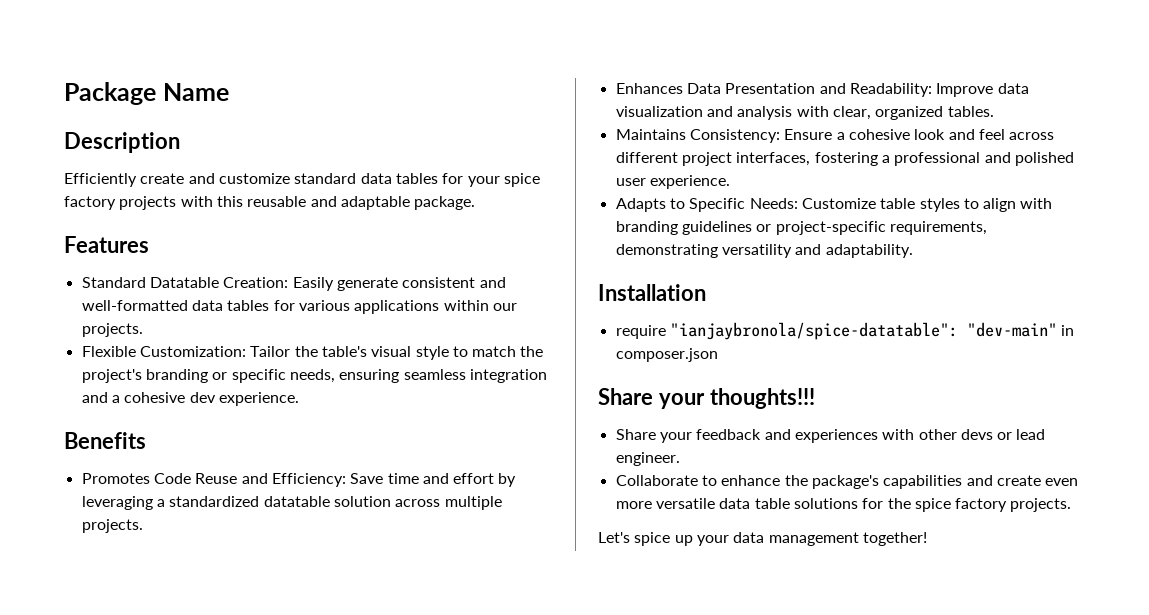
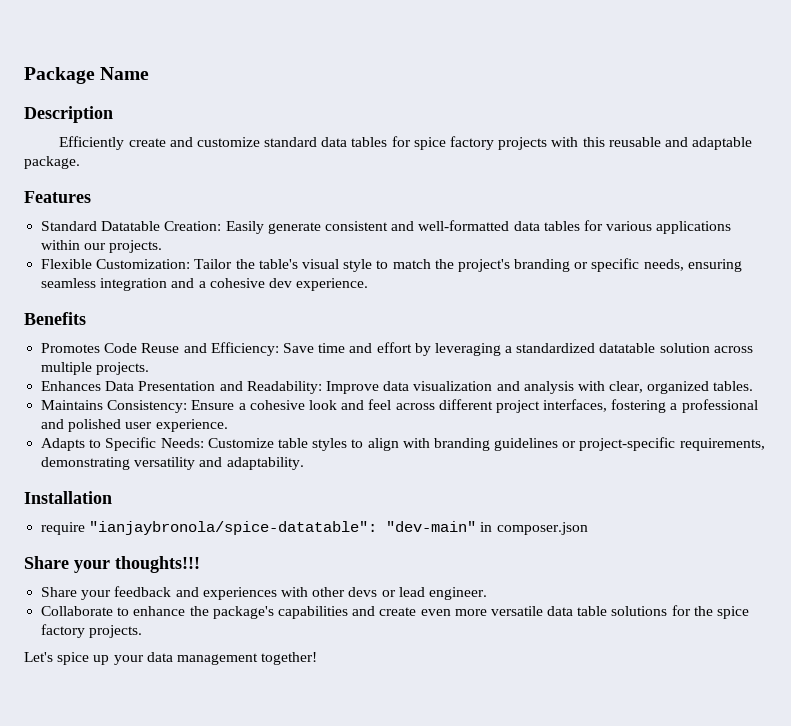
[467,176,500,187] your -> (411, 141) none

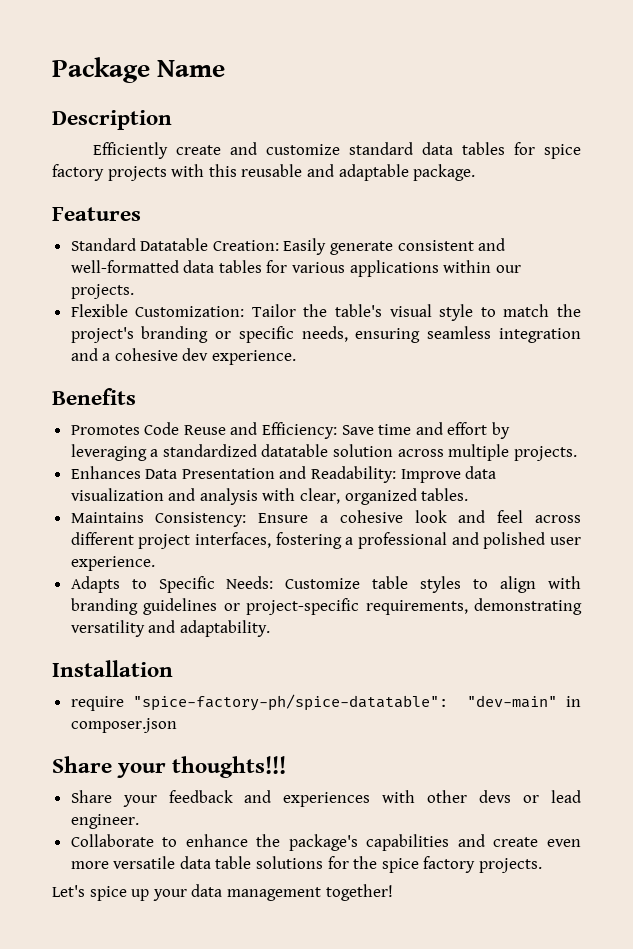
[89,521,378,535] "ianjaybronola/spice-datatable": -> [133,694,449,711] "spice-factory-ph/spice-datatable":

